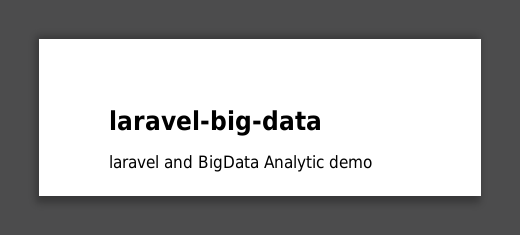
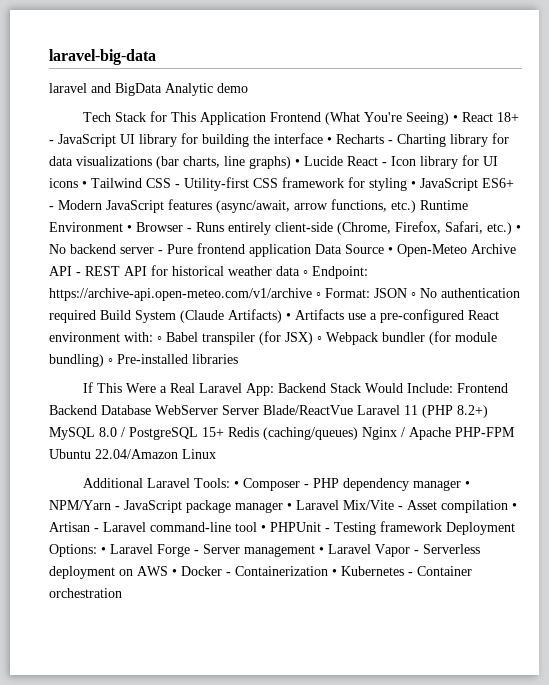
(372, 162) none -> [82,111,519,125] [49,133,509,147] [49,155,498,169] [49,177,514,191] [49,199,468,213] [49,221,521,235] [49,243,516,257] [49,265,368,279] [49,288,520,301] [49,309,499,323] [49,331,497,345] [49,354,238,367] [82,382,508,396] [49,405,488,418] [49,427,515,440] [49,449,216,459] [82,478,470,491] [49,500,517,513] [49,521,515,535] [49,544,480,557] [49,566,472,579] [49,588,122,598] // Tech Stack for This Application Frontend (What You're Seeing) • React 18+ - JavaScript UI library for building the interface • Recharts - Charting library for data visualizations (bar charts, line graphs) • Lucide React - Icon library for UI icons • Tailwind CSS - Utility-first CSS framework for styling • JavaScript ES6+ - Modern JavaScript features (async/await, arrow functions, etc.) Runtime Environment • Browser - Runs entirely client-side (Chrome, Firefox, Safari, etc.) • No backend server - Pure frontend application Data Source • Open-Meteo Archive API - REST API for historical weather data ◦ Endpoint: https://archive-api.open-meteo.com/v1/archive ◦ Format: JSON ◦ No authentication required Build System (Claude Artifacts) • Artifacts use a pre-configured React environment with: ◦ Babel transpiler (for JSX) ◦ Webpack bundler (for module bundling) ◦ Pre-installed libraries // If This Were a Real Laravel App: Backend Stack Would Include: Frontend Backend Database WebServer Server Blade/ReactVue Laravel 11 (PHP 8.2+) MySQL 8.0 / PostgreSQL 15+ Redis (caching/queues) Nginx / Apache PHP-FPM Ubuntu 22.04/Amazon Linux // Additional Laravel Tools: • Composer - PHP dependency manager • NPM/Yarn - JavaScript package manager • Laravel Mix/Vite - Asset compilation • Artisan - Laravel command-line tool • PHPUnit - Testing framework Deployment Options: • Laravel Forge - Server management • Laravel Vapor - Serverless deployment on AWS • Docker - Containerization • Kubernetes - Container orchestration

